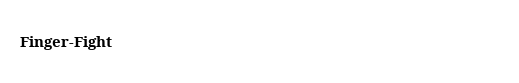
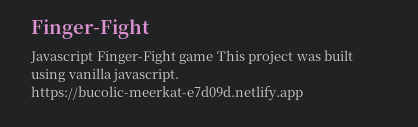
[20,36,112,50] Finger-Fight -> [31,19,150,39] [30,50,354,65] [31,68,180,83] [31,86,303,101] Finger-Fight // Javascript Finger-Fight game This project was built using vanilla javascript. https://bucolic-meerkat-e7d09d.netlify.app

